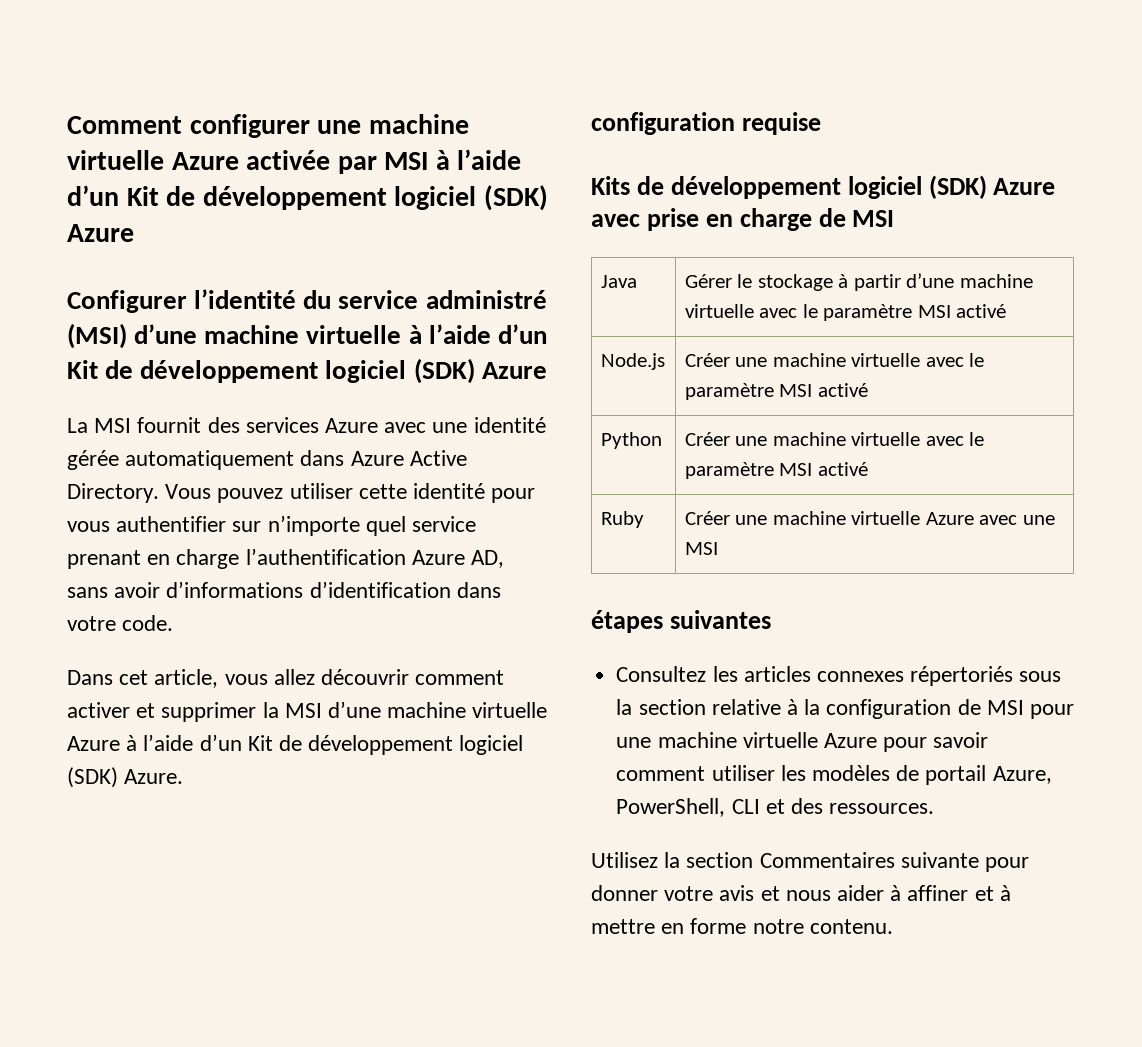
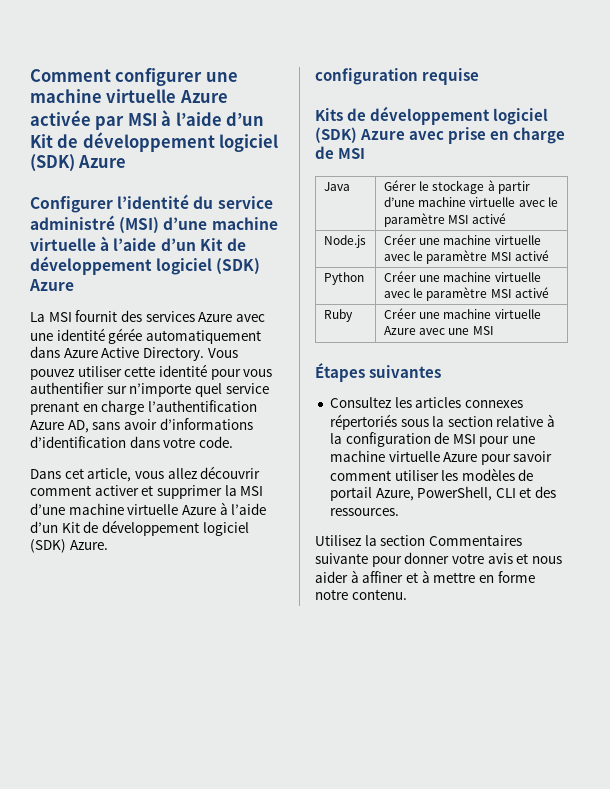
[591,610,663,633] étapes -> [315,363,365,382] Étapes

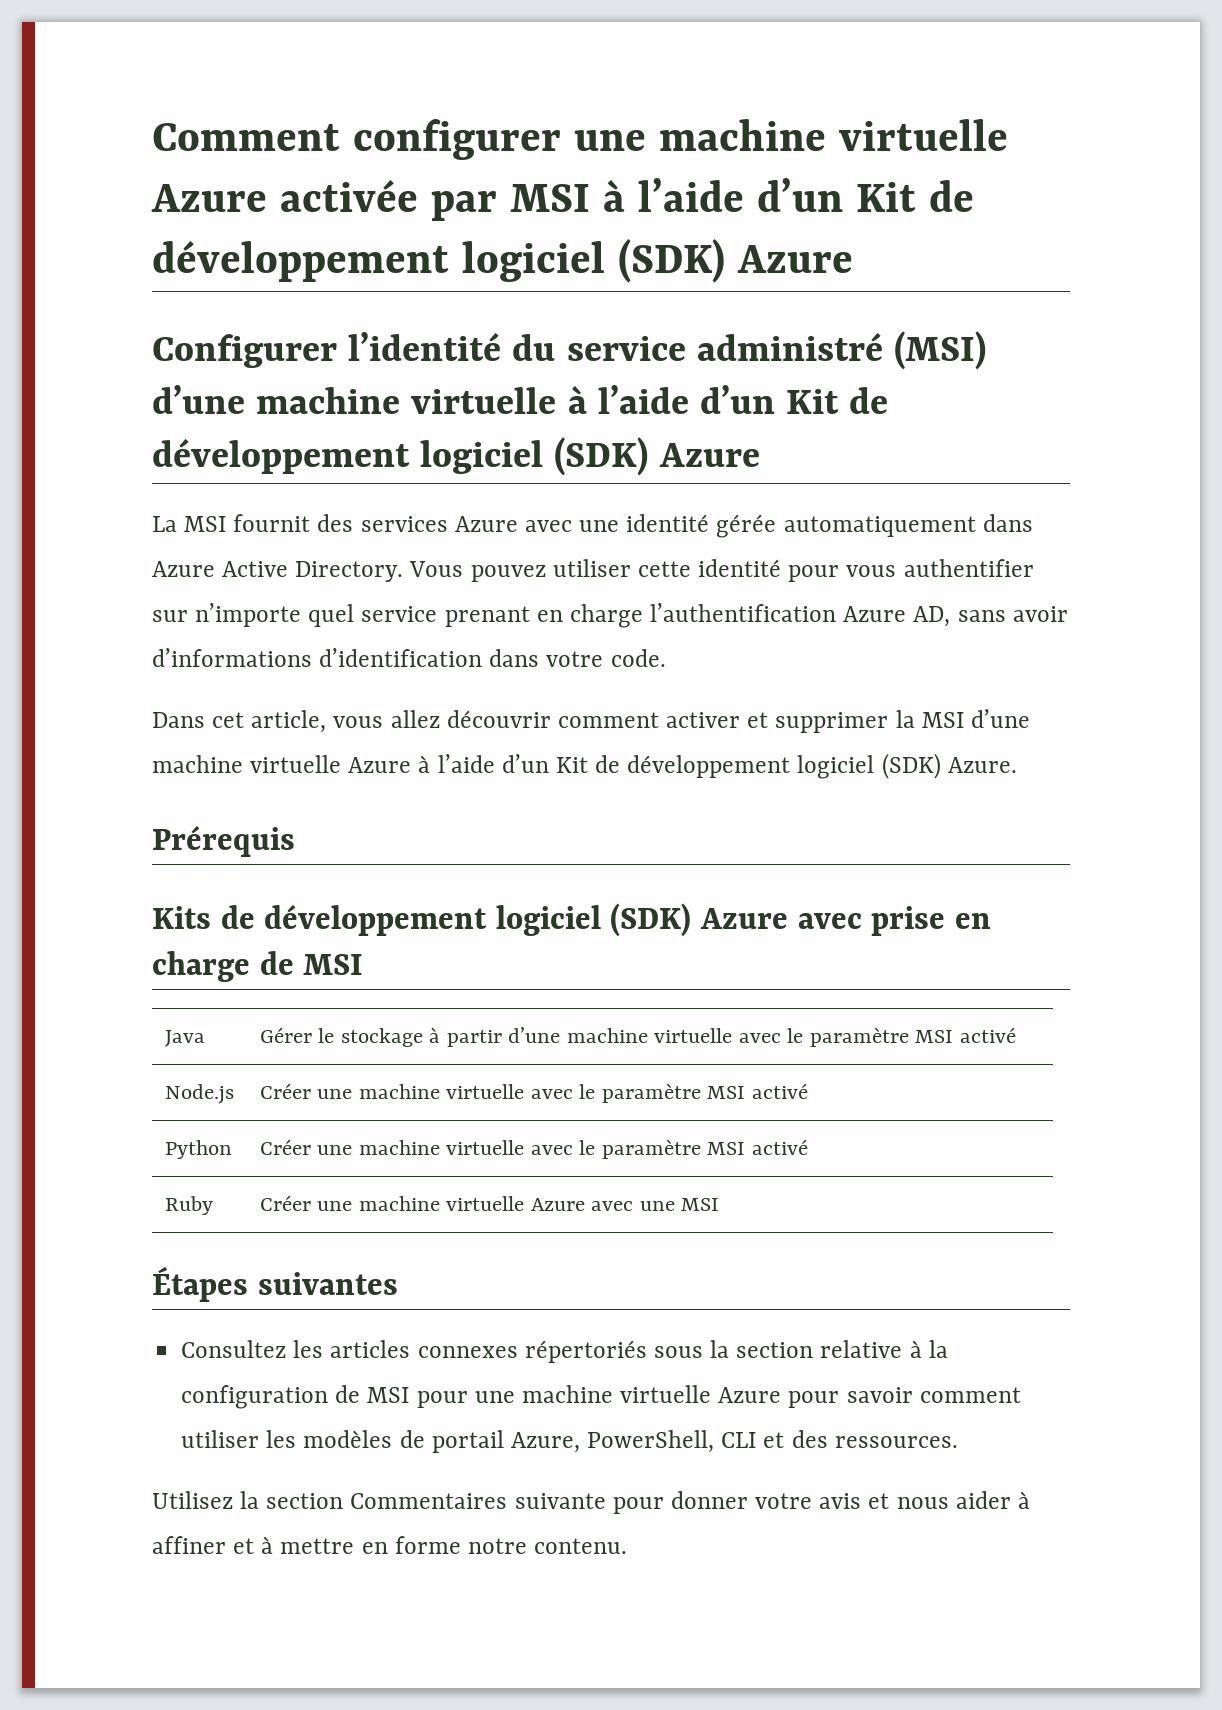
[315,68,480,85] configuration requise -> [152,825,295,857] Prérequis

